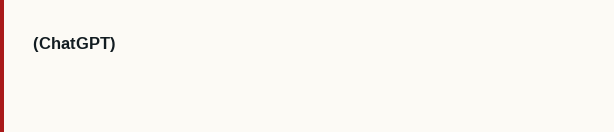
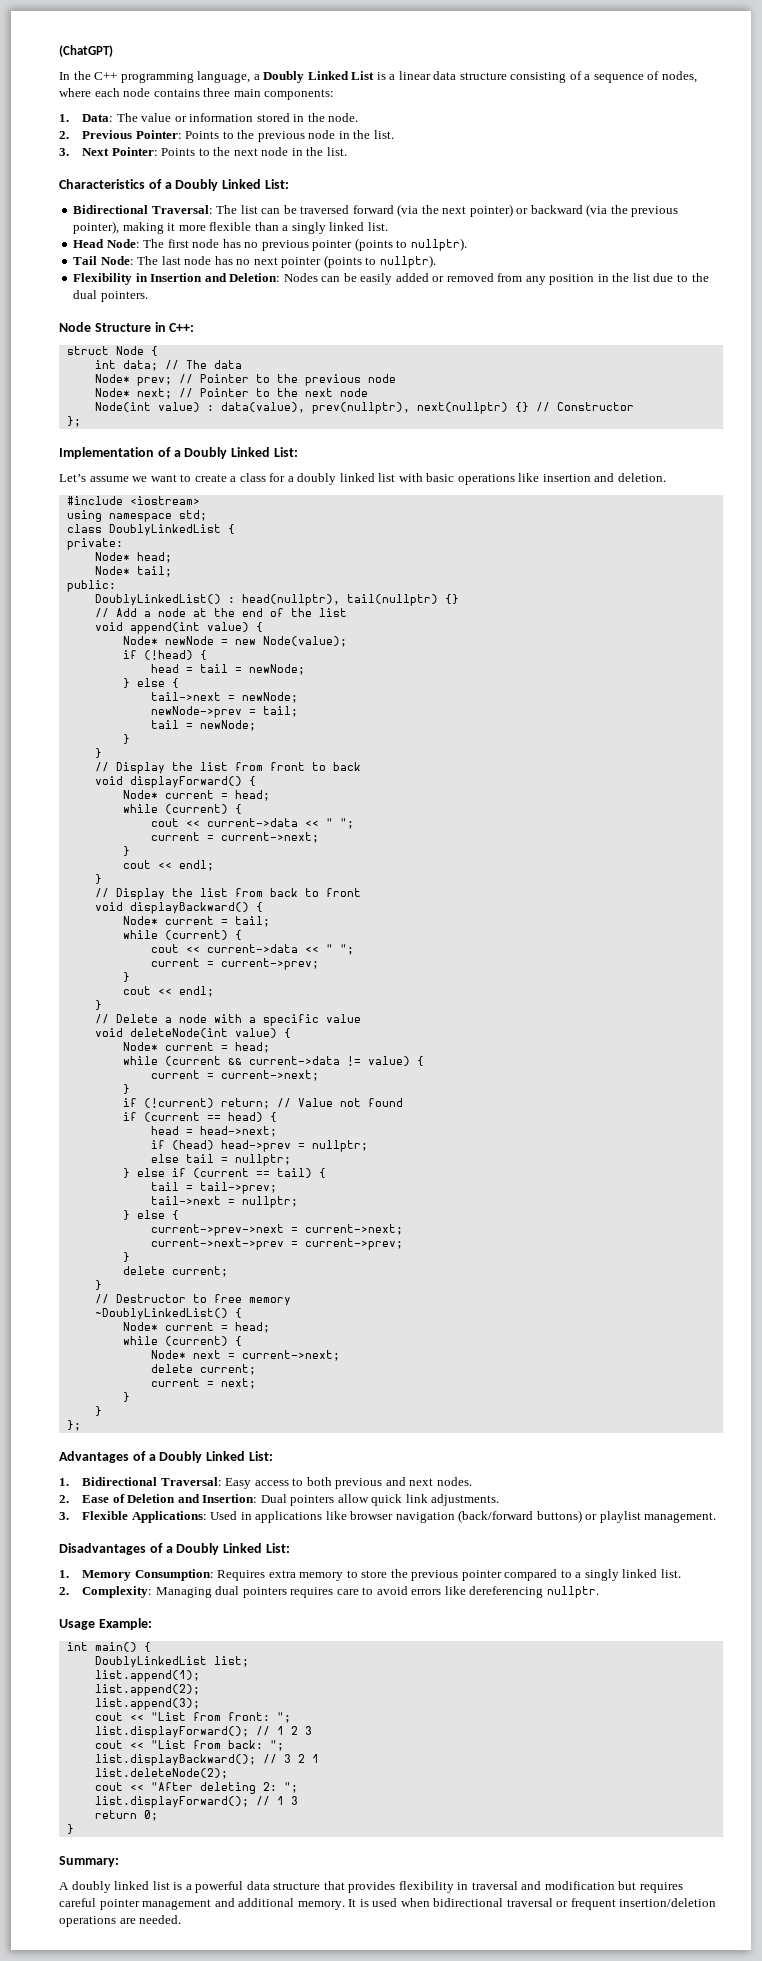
(116, 44) none -> [59,71,697,83] [59,88,335,100] [59,113,359,122] [59,130,394,142] [59,147,347,156] [59,179,289,191] [73,204,679,217] [73,221,388,234] [73,238,467,251] [73,255,436,268] [73,273,709,285] [73,290,148,302] [59,322,195,332] [66,346,158,356] [94,360,242,371] [94,374,396,386] [94,388,368,399] [94,402,634,414] [66,416,81,427] [59,447,298,459] [59,473,666,485] [66,496,200,505] [66,510,207,522] [66,524,235,536] [66,538,123,550] [94,552,172,563] [94,566,172,577] [66,580,116,592] [94,594,459,606] [94,608,347,618] [94,622,263,634] [122,636,347,647] [122,650,207,660] [150,664,305,675] [122,678,179,688] [150,692,298,703] [150,706,298,718] [150,720,256,731] [122,734,130,744] [94,748,102,758] [94,762,361,774] [94,776,256,788] [122,790,270,801] [122,804,242,814] [150,818,354,829] [150,832,319,843] [122,846,130,856] [122,860,214,871] [94,874,102,884] [94,888,361,900] [94,902,263,914] [122,916,270,927] [122,930,242,940] [150,944,354,955] [150,958,319,970] [122,972,130,982] [122,986,214,997] [94,1000,102,1010] [94,1014,361,1026] [94,1028,291,1038] [122,1042,270,1053] [122,1056,424,1066] [150,1070,319,1081] [122,1084,130,1094] [122,1098,403,1109] [122,1112,277,1122] [150,1126,277,1137] [150,1140,368,1152] [150,1154,291,1166] [122,1168,326,1178] [150,1182,277,1194] [150,1196,298,1208] [122,1210,179,1220] [150,1224,403,1236] [150,1238,403,1250] [122,1252,130,1262] [122,1266,228,1277] [94,1280,102,1290] [94,1294,291,1306] [94,1308,242,1320] [122,1322,270,1333] [122,1336,242,1346] [150,1350,340,1361] [150,1364,256,1375] [150,1378,256,1389] [122,1392,130,1402] [94,1406,102,1416] [66,1420,81,1431] [59,1451,273,1463] [59,1477,472,1489] [59,1494,500,1506] [59,1510,717,1523] [59,1543,290,1555] [59,1569,681,1581] [59,1586,599,1598] [59,1618,152,1630] [66,1642,151,1652] [94,1656,249,1668] [94,1670,200,1682] [94,1684,200,1696] [94,1698,200,1710] [94,1712,291,1723] [94,1726,312,1738] [94,1740,284,1751] [94,1754,319,1766] [94,1768,228,1779] [94,1782,298,1794] [94,1796,298,1808] [94,1810,158,1821] [66,1824,74,1834] [59,1856,119,1867] [59,1881,683,1893] [59,1898,717,1910] [59,1915,182,1927] // In the C++ programming language, a Doubly Linked List is a linear data structure consisting of a sequence of nodes, where each node contains three main components: // 1. Data: The value or information stored in the node. // 2. Previous Pointer: Points to the previous node in the list. // 3. Next Pointer: Points to the next node in the list. // Characteristics of a Doubly Linked List: // Bidirectional Traversal: The list can be traversed forward (via the next pointer) or backward (via the previous pointer), making it more flexible than a singly linked list. // Head Node: The first node has no previous pointer (points to nullptr). // Tail Node: The last node has no next pointer (points to nullptr). // Flexibility in Insertion and Deletion: Nodes can be easily added or removed from any position in the list due to the dual pointers. // Node Structure in C++: // struct Node { // int data; // The data // Node* prev; // Pointer to the previous node // Node* next; // Pointer to the next node // Node(int value) : data(value), prev(nullptr), next(nullptr) {} // Constructor // }; // Implementation of a Doubly Linked List: // Let’s assume we want to create a class for a doubly linked list with basic operations like insertion and deletion. // #include <iostream> // using namespace std; // class DoublyLinkedList { // private: // Node* head; // Node* tail; // public: // DoublyLinkedList() : head(nullptr), tail(nullptr) {} // // Add a node at the end of the list // void append(int value) { // Node* newNode = new Node(value); // if (!head) { // head = tail = newNode; // } else { // tail->next = newNode; // newNode->prev = tail; // tail = newNode; // } // } // // Display the list from front to back // void displayForward() { // Node* current = head; // while (current) { // cout << current->data << " "; // current = current->next; // } // cout << endl; // } // // Display the list from back to front // void displayBackward() { // Node* current = tail; // while (current) { // cout << current->data << " "; // current = current->prev; // } // cout << endl; // } // // Delete a node with a specific value // void deleteNode(int value) { // Node* current = head; // while (current && current->data != value) { // current = current->next; // } // if (!current) return; // Value not found // if (current == head) { // head = head->next; // if (head) head->prev = nullptr; // else tail = nullptr; // } else if (current == tail) { // tail = tail->prev; // tail->next = nullptr; // } else { // current->prev->next = current->next; // current->next->prev = current->prev; // } // delete current; // } // // Destructor to free memory // ~DoublyLinkedList() { // Node* current = head; // while (current) { // Node* next = current->next; // delete current; // current = next; // } // } // }; // Advantages of a Doubly Linked List: // 1. Bidirectional Traversal: Easy access to both previous and next nodes. // 2. Ease of Deletion and Insertion: Dual pointers allow quick link adjustments. // 3. Flexible Applications: Used in applications like browser navigation (back/forward buttons) or playlist management. // Disadvantages of a Doubly Linked List: // 1. Memory Consumption: Requires extra memory to store the previous pointer compared to a singly linked list. // 2. Complexity: Managing dual pointers requires care to avoid errors like dereferencing nullptr. // Usage Example: // int main() { // DoublyLinkedList list; // list.append(1); // list.append(2); // list.append(3); // cout << "List from front: "; // list.displayForward(); // 1 2 3 // cout << "List from back: "; // list.displayBackward(); // 3 2 1 // list.deleteNode(2); // cout << "After deleting 2: "; // list.displayForward(); // 1 3 // return 0; // } // Summary: // A doubly linked list is a powerful data structure that provides flexibility in traversal and modification but requires careful pointer management and additional memory. It is used when bidirectional traversal or frequent insertion/deletion operations are needed.

